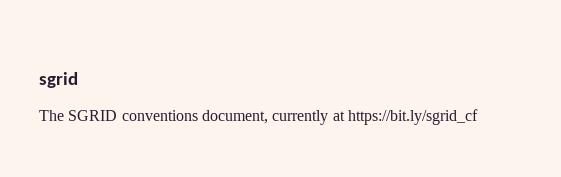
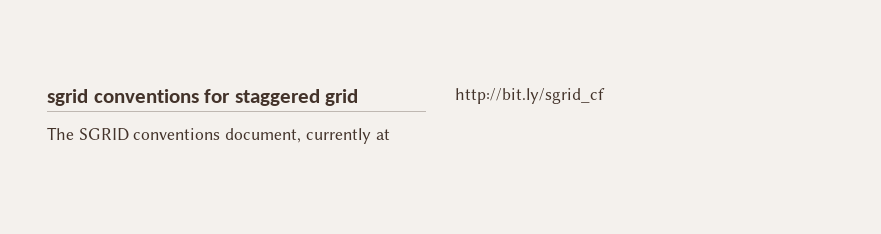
(78, 80) none -> [93,89,359,106] conventions for staggered grid
[347,109,478,125] https://bit.ly/sgrid_cf -> [455,88,605,104] http://bit.ly/sgrid_cf

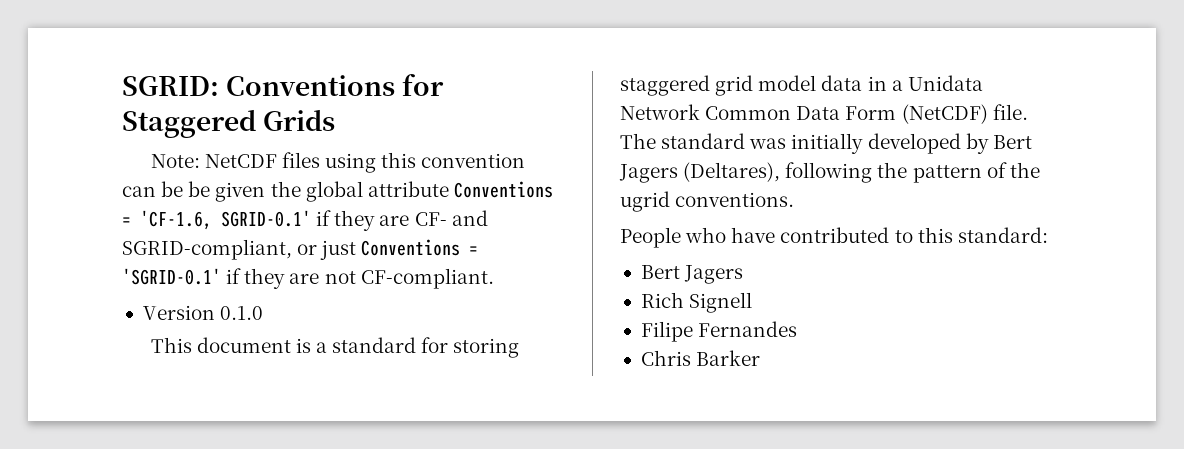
[47,89,359,106] [47,127,390,144] [455,88,605,104] sgrid conventions for staggered grid // The SGRID conventions document, currently at http://bit.ly/sgrid_cf -> [122,74,445,96] [122,109,336,138] [150,152,526,173] [122,181,553,202] [122,210,488,231] [122,239,479,260] [122,268,494,289] [142,305,264,320] [150,337,520,358] [620,75,983,96] [620,104,1028,124] [620,133,1032,154] [619,162,1040,183] [620,191,795,212] [620,227,1048,248] [640,265,744,284] [640,292,753,313] [640,321,798,342] [640,350,761,366] SGRID: Conventions for Staggered Grids // Note: NetCDF files using this convention can be be given the global attribute Conventions = 'CF-1.6, SGRID-0.1' if they are CF- and SGRID-compliant, or just Conventions = 'SGRID-0.1' if they are not CF-compliant. // Version 0.1.0 // This document is a standard for storing staggered grid model data in a Unidata Network Common Data Form (NetCDF) file. The standard was initially developed by Bert Jagers (Deltares), following the pattern of the ugrid conventions. // People who have contributed to this standard: // Bert Jagers // Rich Signell // Filipe Fernandes // Chris Barker

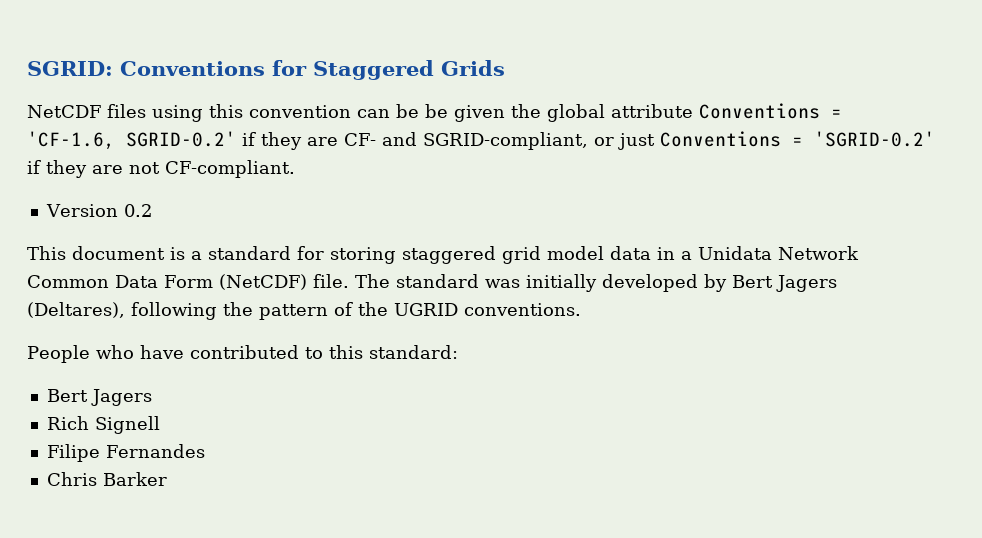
[150,154,200,168] Note: -> (505, 68) none
[221,210,311,227] SGRID-0.1' -> [126,131,236,147] SGRID-0.2'
[122,268,221,285] 'SGRID-0.1' -> [813,131,935,147] 'SGRID-0.2'
[220,306,264,320] 0.1.0 -> [123,204,152,217] 0.2
[620,191,670,212] ugrid -> [394,303,458,316] UGRID

